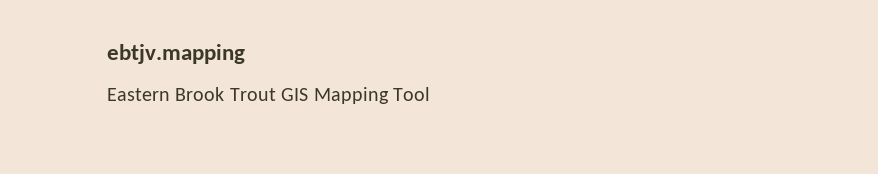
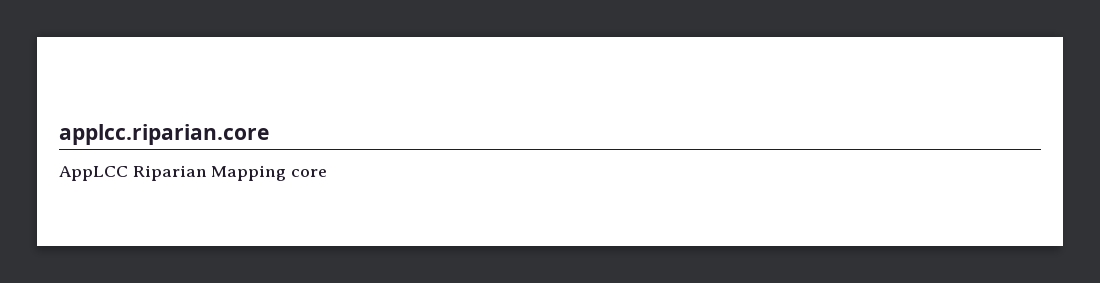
[107,44,245,64] [107,87,430,104] ebtjv.mapping // Eastern Brook Trout GIS Mapping Tool -> [59,124,269,145] [59,165,328,181] applcc.riparian.core // AppLCC Riparian Mapping core

